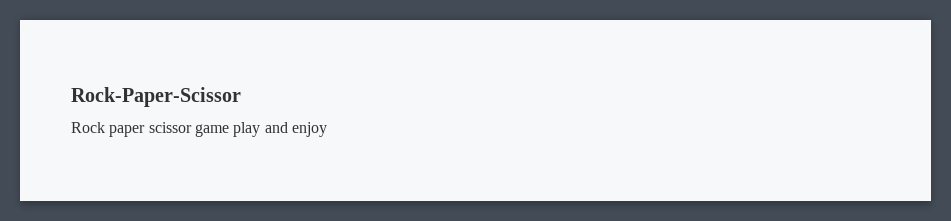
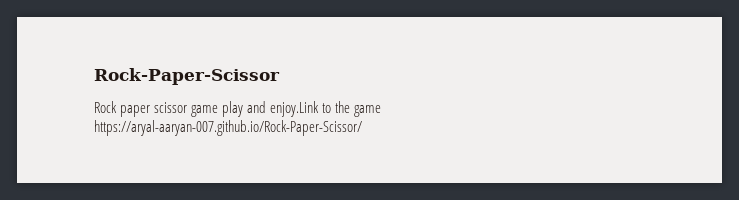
[291,122,327,137] enjoy -> [270,101,382,117] [94,120,362,136] enjoy.Link to the game https://aryal-aaryan-007.github.io/Rock-Paper-Scissor/

